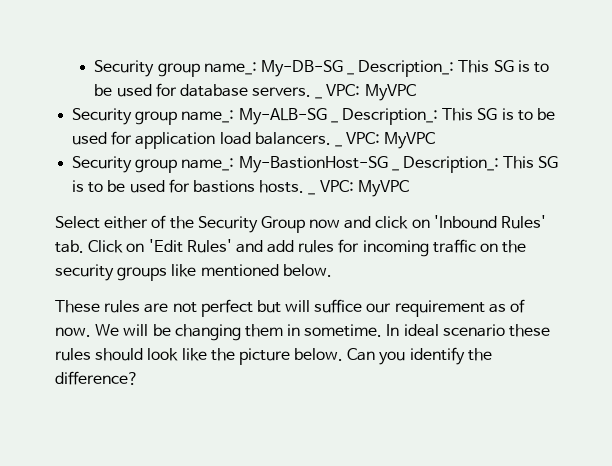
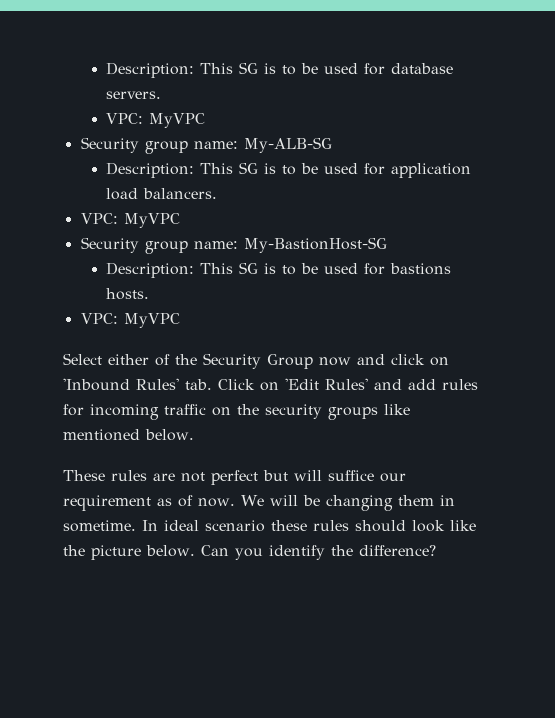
[94,60,455,77] Security group name_: My-DB-SG _ Description_: -> [105,62,194,78] Description:
[315,96,323,99] [326,84,416,101] [72,108,235,125] _ VPC: MyVPC // Security group name_: -> [105,113,205,128] [80,137,238,154] // VPC: MyVPC // Security group name:
[330,108,438,125] _ Description_: -> [105,162,194,178] // Description:
[334,144,342,147] [346,132,436,149] [72,156,235,173] _ VPC: MyVPC // Security group name_: -> [80,213,180,228] [80,237,238,254] // VPC: MyVPC // Security group name:
[391,156,499,173] _ Description_: -> [105,262,194,278] // Description:
[308,192,316,195] _ -> (149, 294) //

